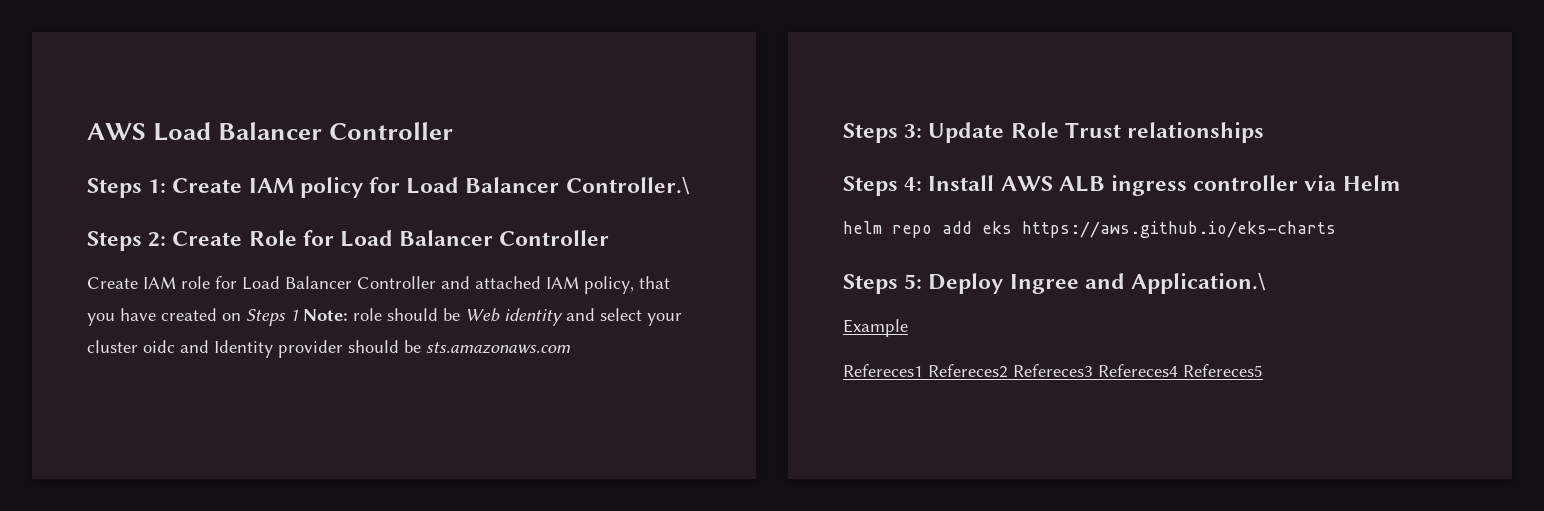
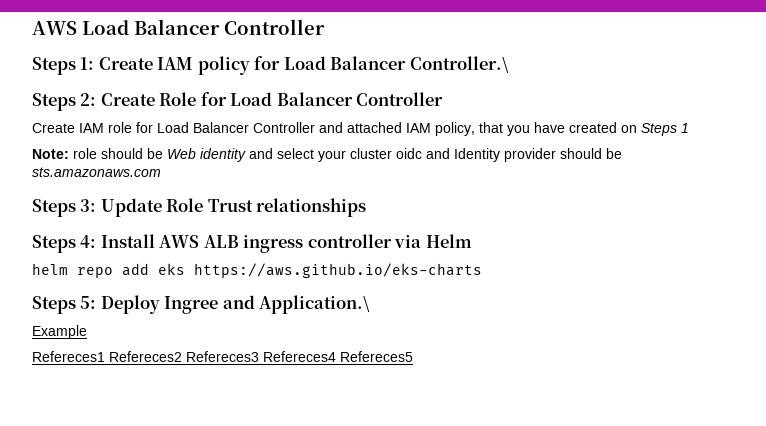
(299, 315) none -> (689, 128) //

